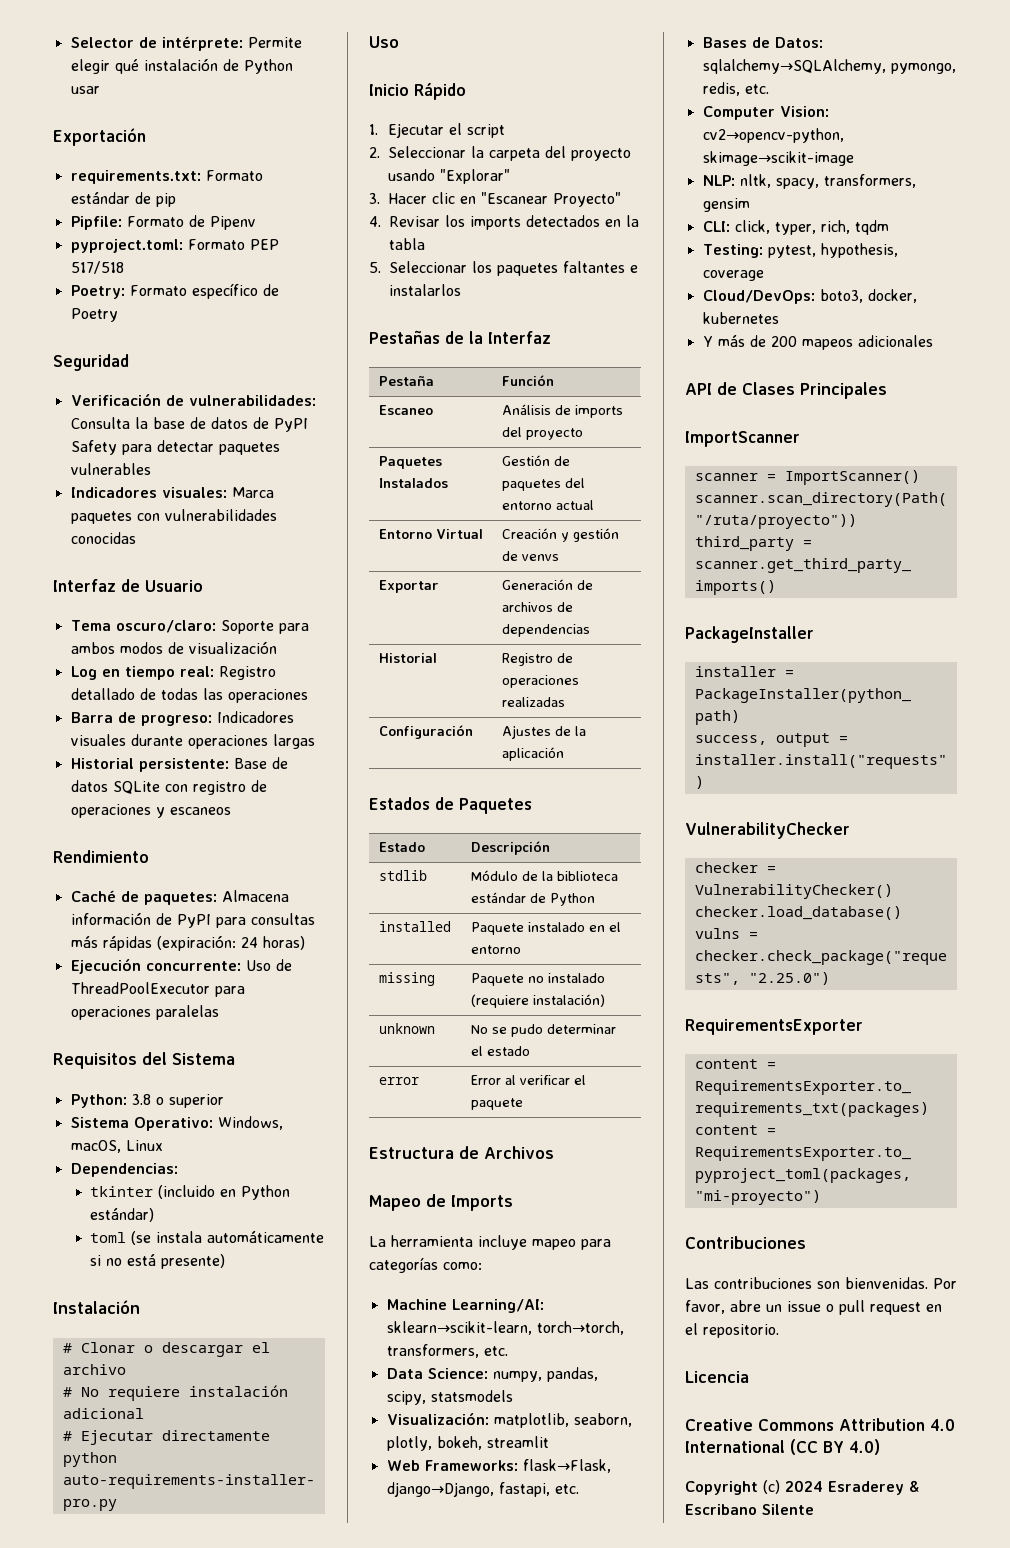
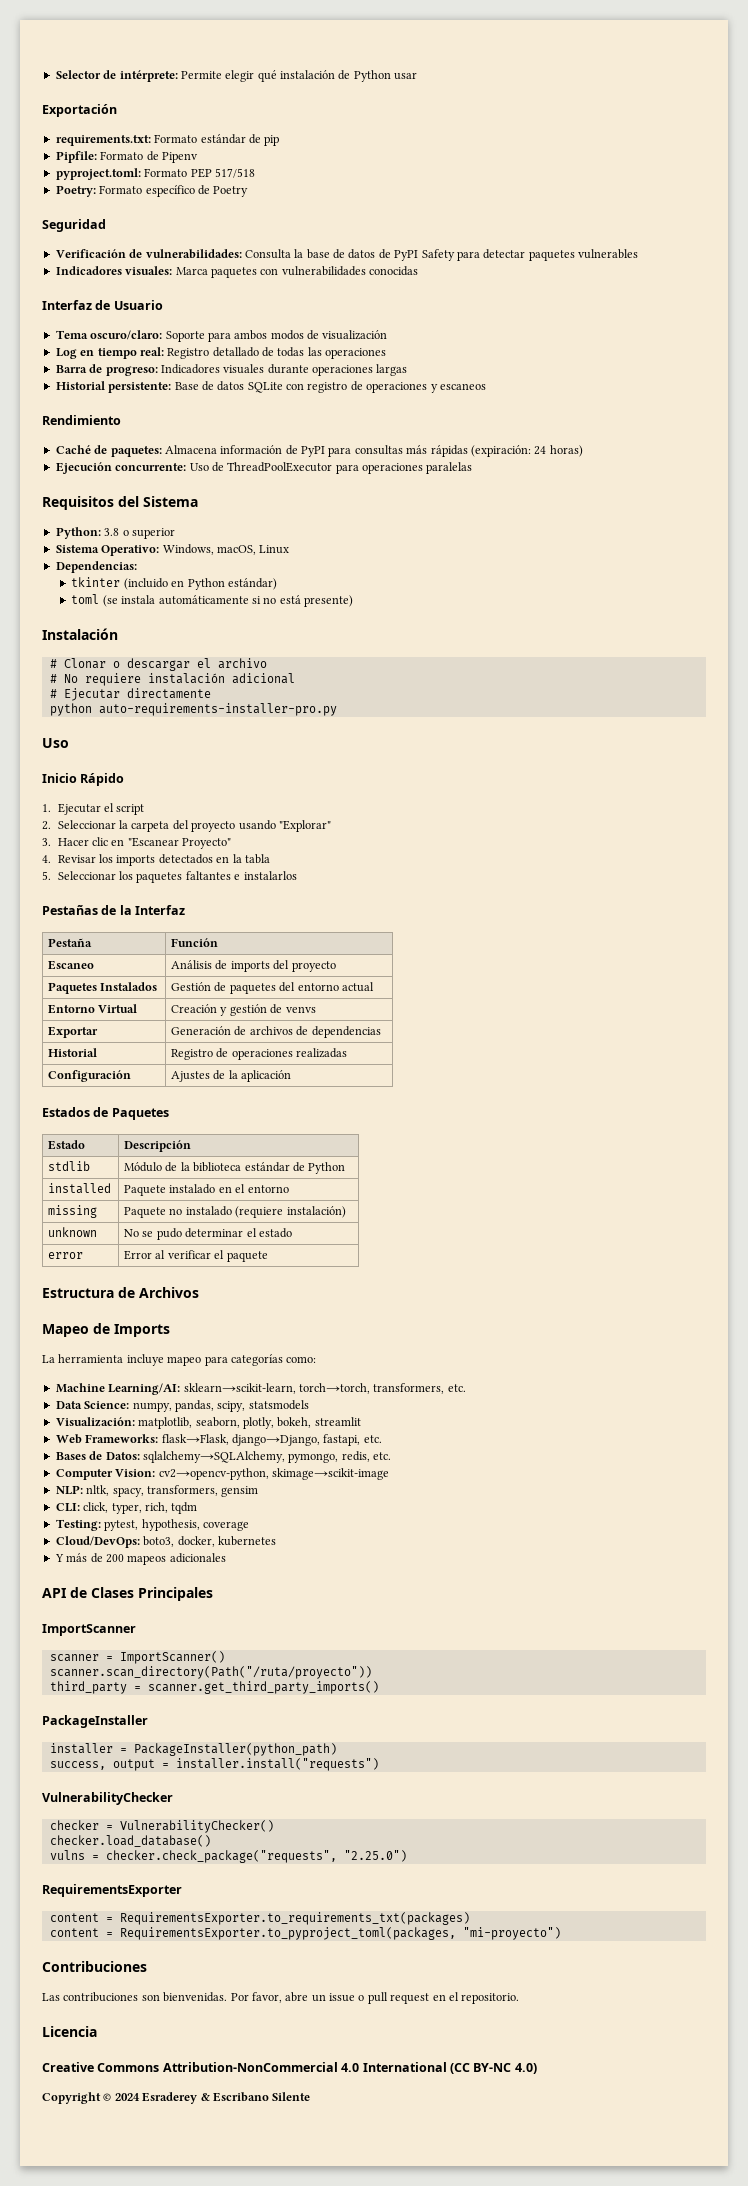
[839,1418,925,1431] Attribution -> [162,2062,338,2072] Attribution-NonCommercial
[823,1441,844,1453] BY -> [473,2063,512,2072] BY-NC
[763,1480,780,1494] (c) -> [103,2093,112,2101] ©

